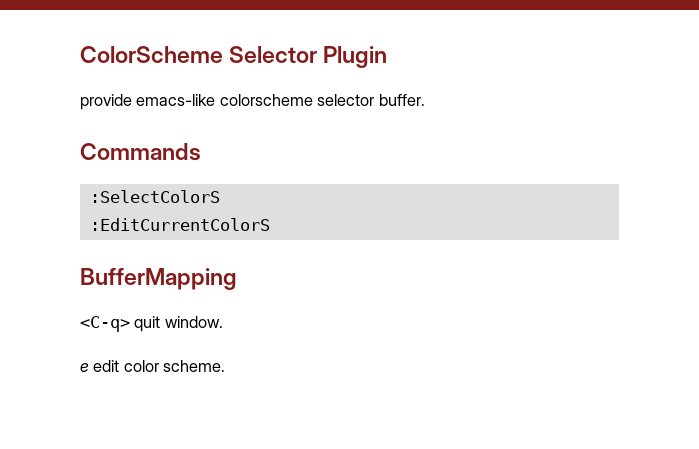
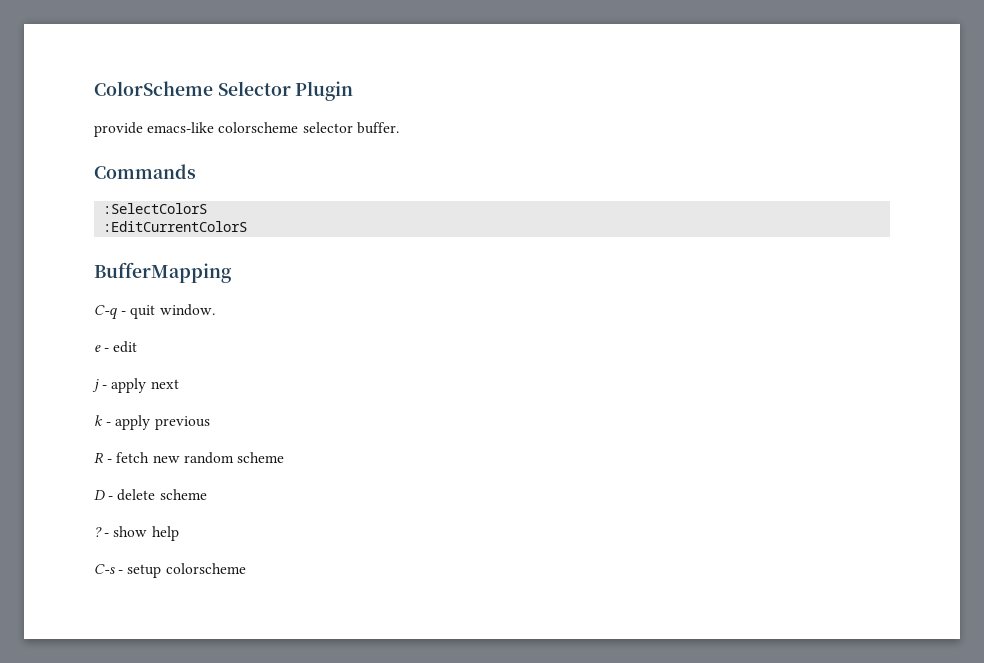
[80,316,130,332] <C-q> -> [94,305,127,320] C-q -
(89, 367) none -> [104,348,110,352] -
[123,360,226,372] color scheme. -> [92,378,179,393] [94,415,210,430] [94,452,284,464] [94,489,207,501] [94,526,179,541] [94,563,246,578] // j - apply next // k - apply previous // R - fetch new random scheme // D - delete scheme // ? - show help // C-s - setup colorscheme

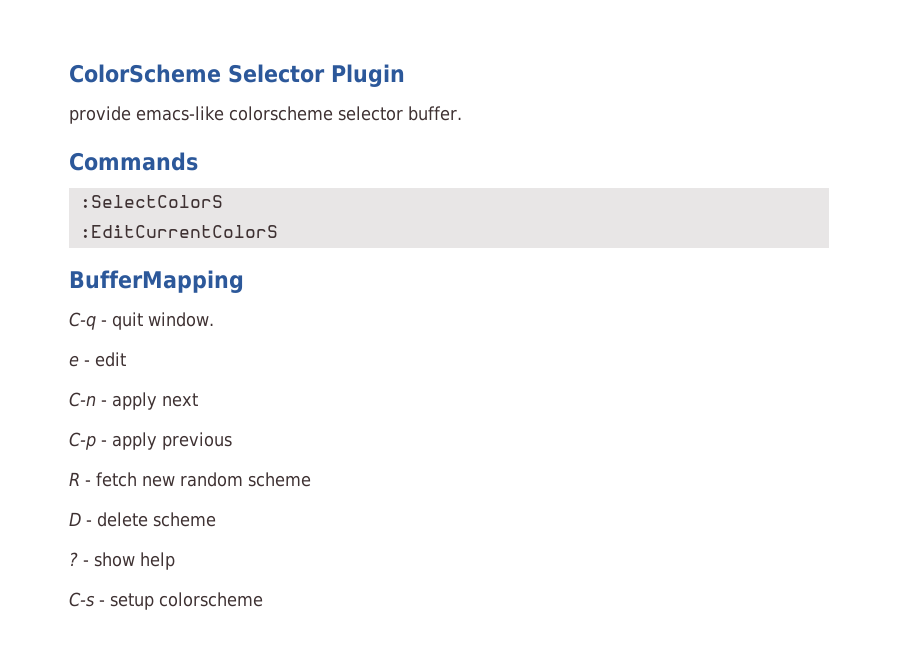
[92,379,99,392] j -> [69,392,96,407] C-n
[94,415,103,426] k -> [69,432,96,450] C-p

